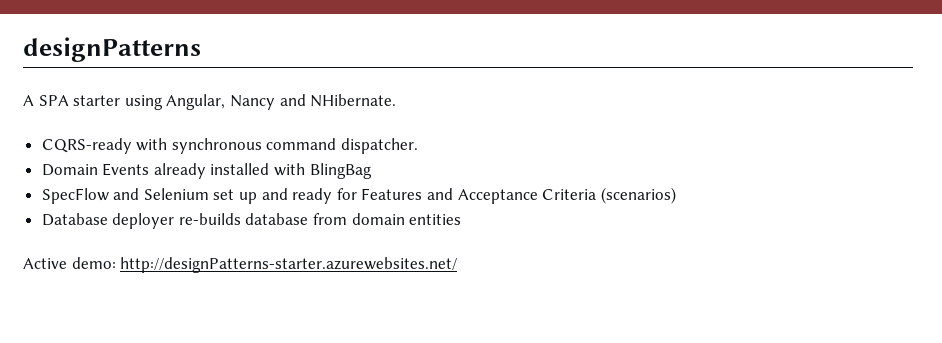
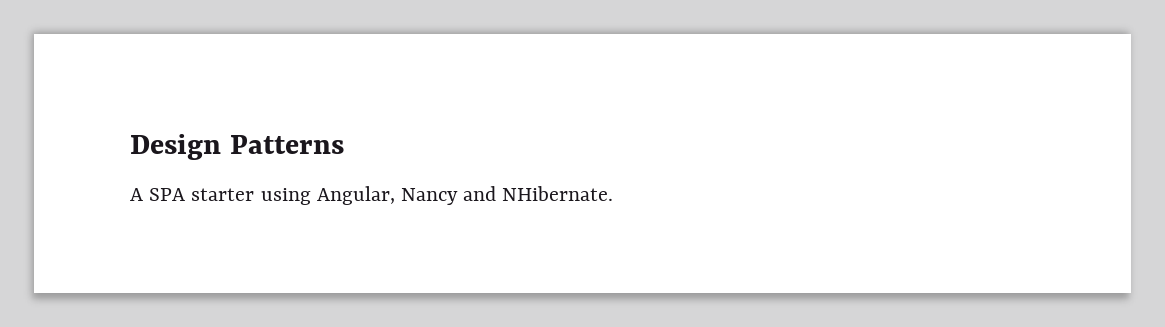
[23,37,201,62] designPatterns -> [130,134,344,160] Design Patterns
[41,138,419,154] [41,163,372,179] [41,187,676,204] [41,213,462,229] [23,257,458,273] // CQRS-ready with synchronous command dispatcher. // Domain Events already installed with BlingBag // SpecFlow and Selenium set up and ready for Features and Acceptance Criteria (scenarios) // Database deployer re-builds database from domain entities // Active demo: http://designPatterns-starter.azurewebsites.net/ -> (614, 193) none

